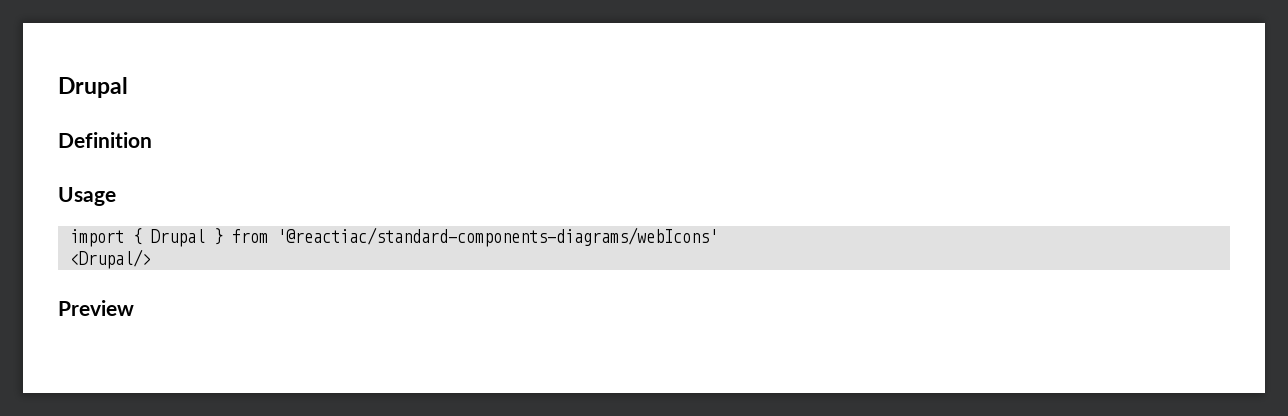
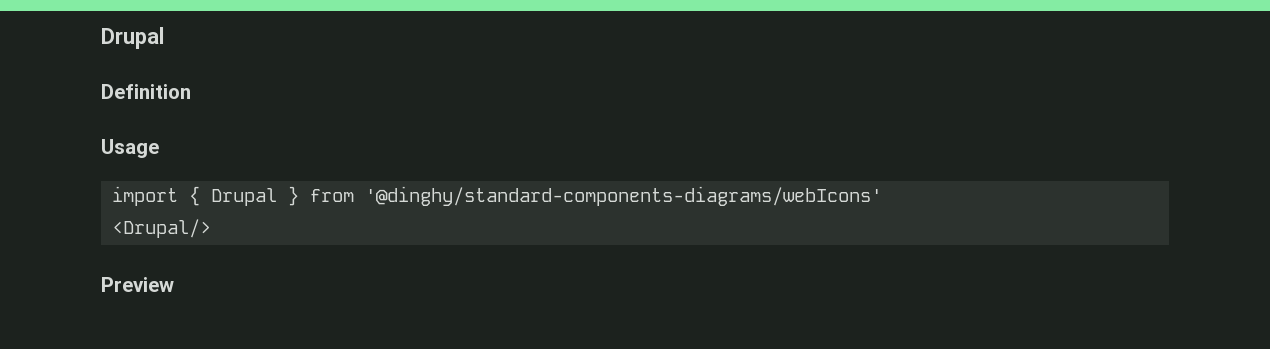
[277,227,718,247] '@reactiac/standard-components-diagrams/webIcons' -> [365,186,883,206] '@dinghy/standard-components-diagrams/webIcons'

